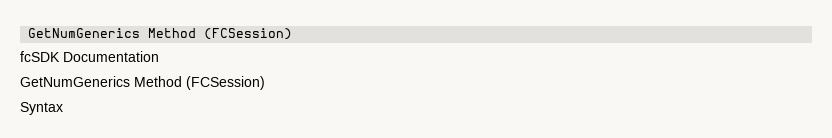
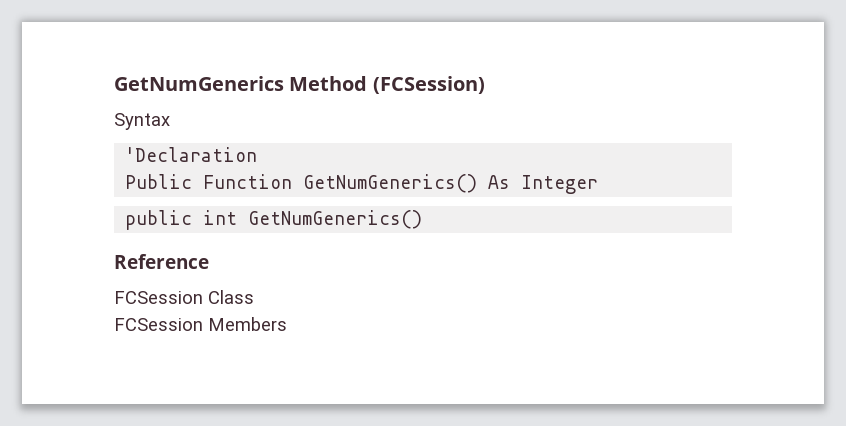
[28,28,293,40] [20,51,159,62] [20,76,265,90] [20,102,63,115] GetNumGenerics Method (FCSession) // fcSDK Documentation // GetNumGenerics Method (FCSession) // Syntax -> [114,76,485,94] [114,113,170,130] [125,147,258,162] [125,174,599,194] [125,210,423,230] [114,254,209,269] [114,290,254,304] [114,317,287,331] GetNumGenerics Method (FCSession) // Syntax // 'Declaration // Public Function GetNumGenerics() As Integer // public int GetNumGenerics() // Reference // FCSession Class // FCSession Members

